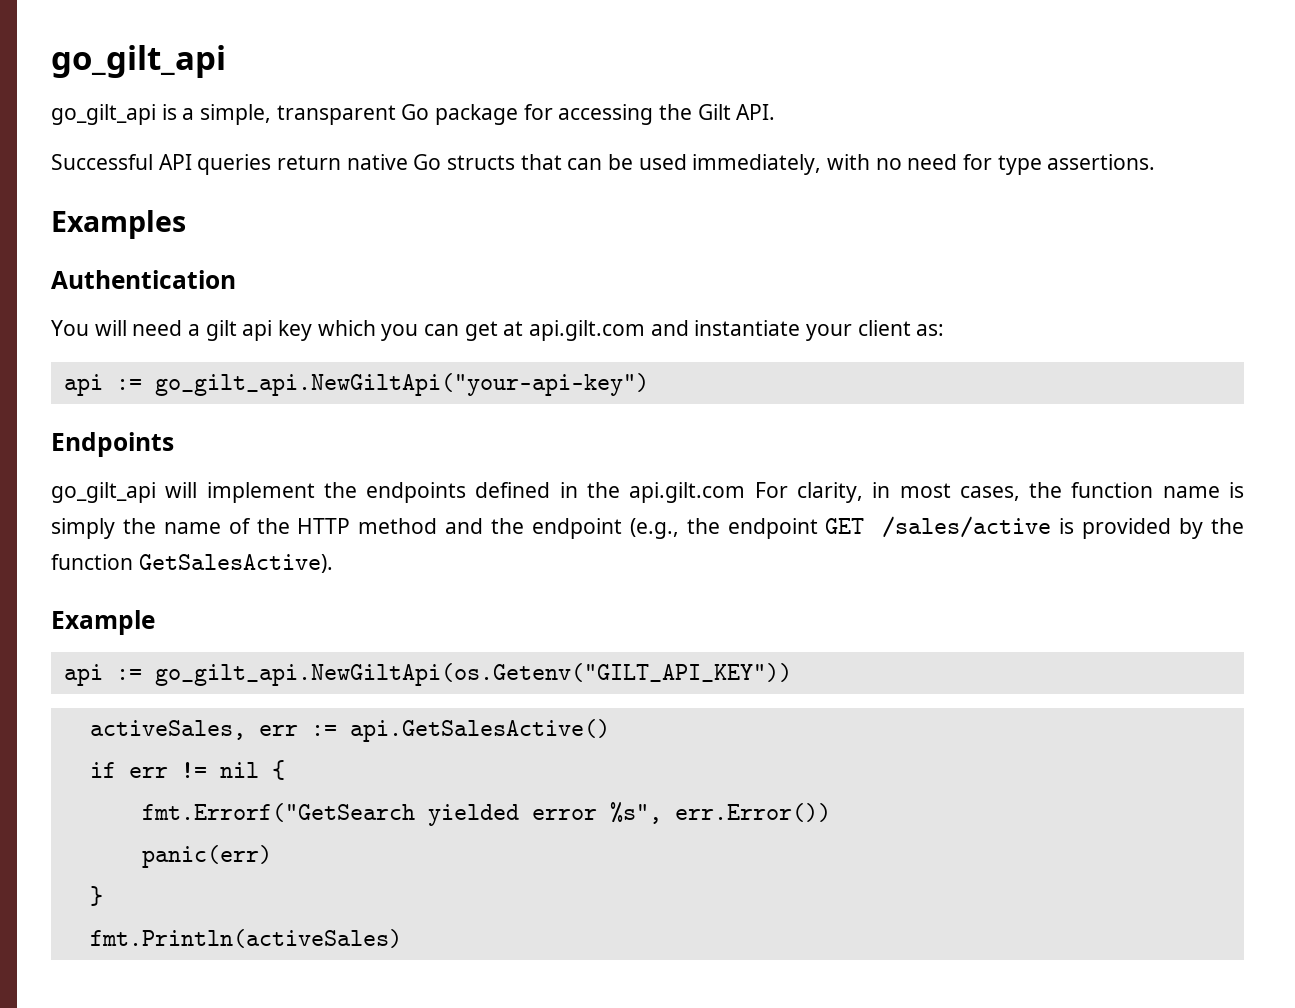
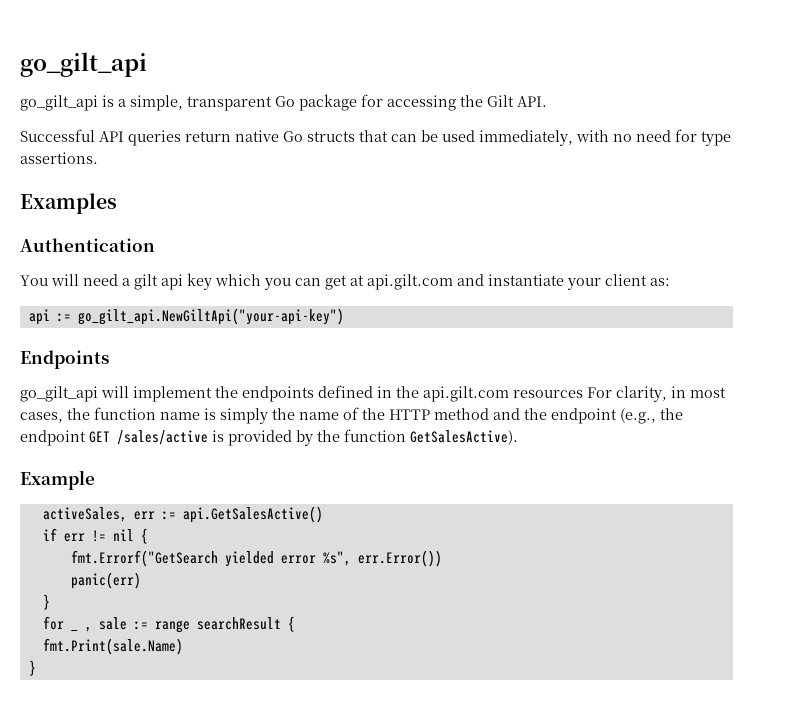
(746, 492) none -> [513,390,583,398] resources
[63,663,792,686] // api := go_gilt_api.NewGiltApi(os.Getenv("GILT_API_KEY")) -> (95, 480) none
[89,929,402,948] fmt.Println(activeSales) -> [42,616,295,633] [42,638,183,655] [28,660,36,676] for _ , sale := range searchResult { // fmt.Print(sale.Name) // }

